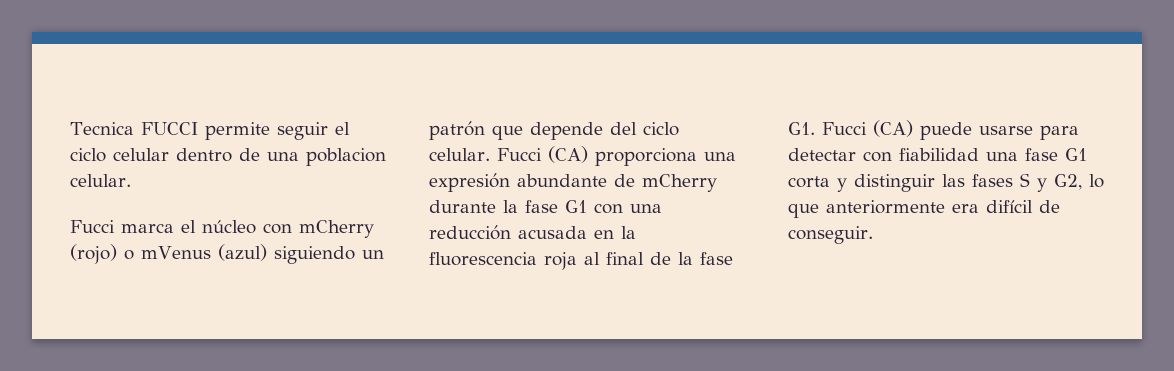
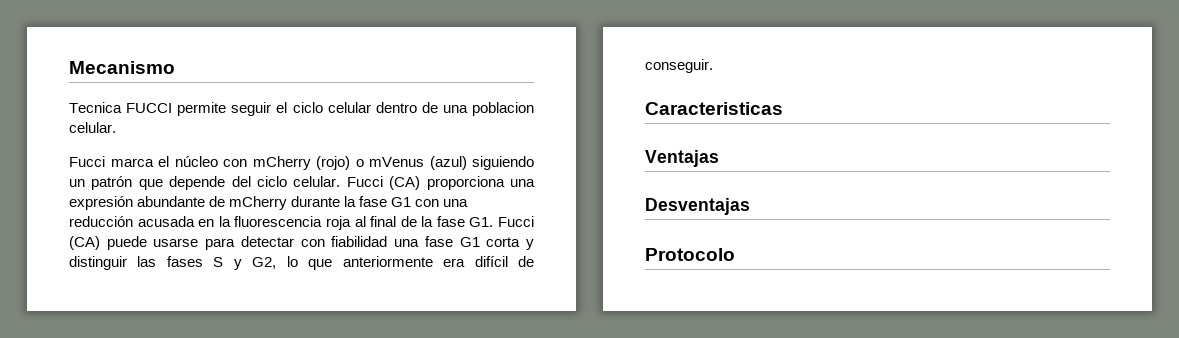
(70, 128) none -> [69,61,175,74] Mecanismo //
(873, 235) none -> [645,102,783,115] [645,150,719,167] [645,198,750,215] [645,248,735,261] // Caracteristicas // Ventajas // Desventajas // Protocolo

